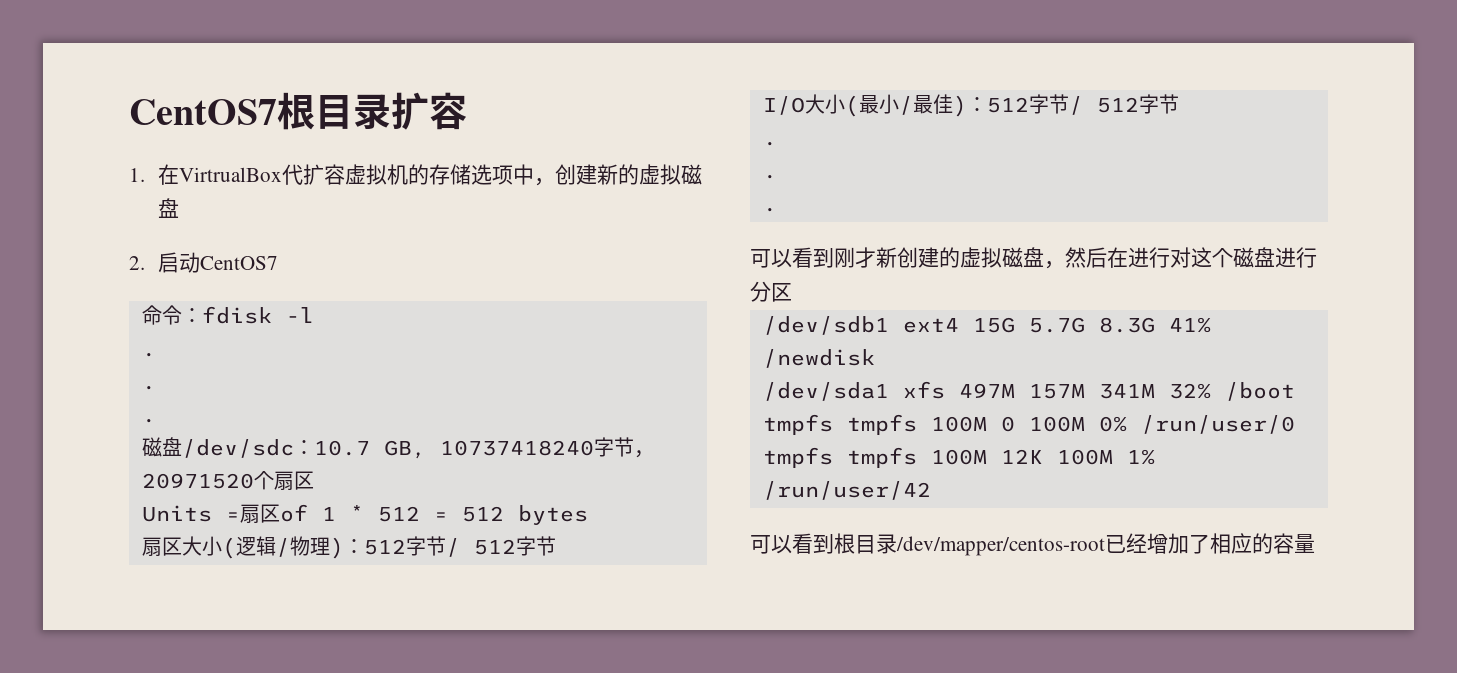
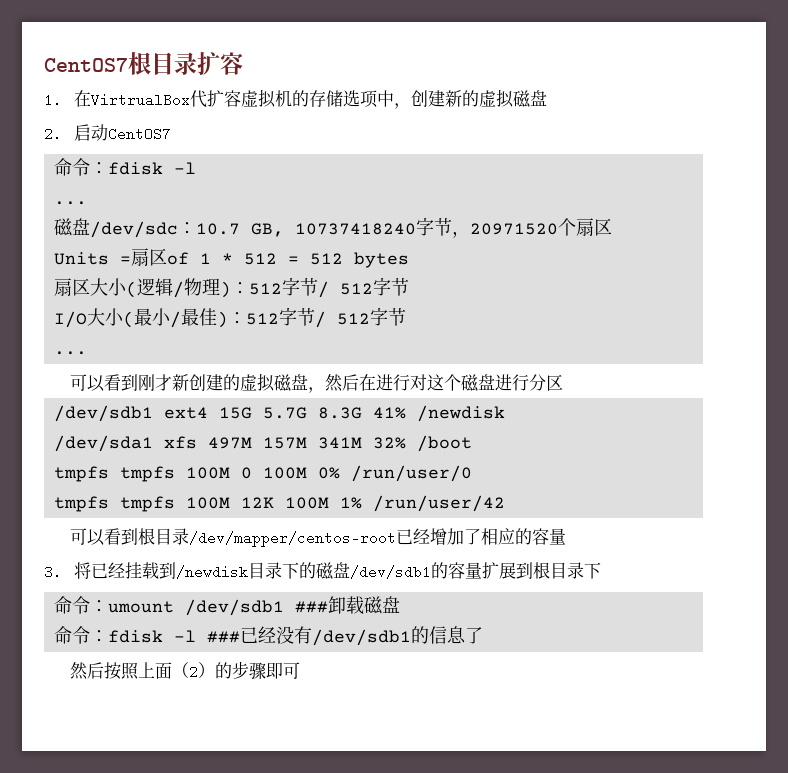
[141,352,156,357] [141,385,156,390] [141,418,156,423] . // . // . -> [54,201,88,205] ...
[762,141,777,146] [762,174,777,179] [762,207,777,212] . // . // . -> [54,351,88,355] ...
(1315, 543) none -> [44,562,602,580] [54,596,401,616] [54,626,484,646] [70,661,301,680] // 3.将已经挂载到/newdisk目录下的磁盘/dev/sdb1的容量扩展到根目录下 // 命令：umount /dev/sdb1 ###卸载磁盘 // 命令：fdisk -l ###已经没有/dev/sdb1的信息了 // 然后按照上面（2）的步骤即可

